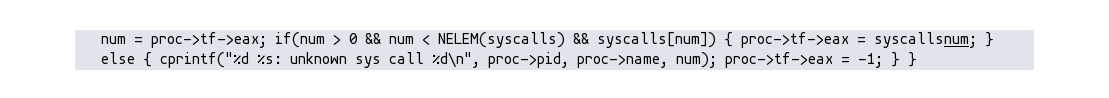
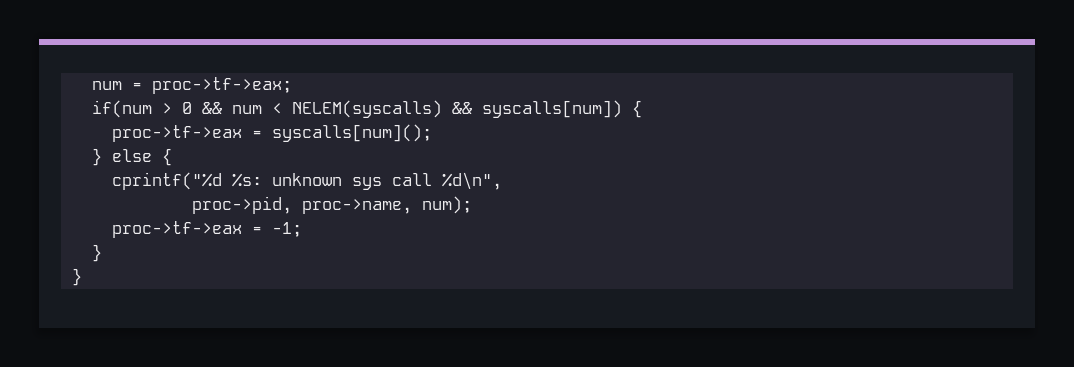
(267, 40) none -> (292, 85) //
[740,32,977,48] proc->tf->eax = syscallsnum; -> [111,124,432,142] // proc->tf->eax = syscalls[num](); //
(152, 59) none -> (172, 157) //
(480, 60) none -> (502, 181) //
(717, 60) none -> (472, 205) //
[890,52,900,67] } -> [91,244,102,262] // } //

